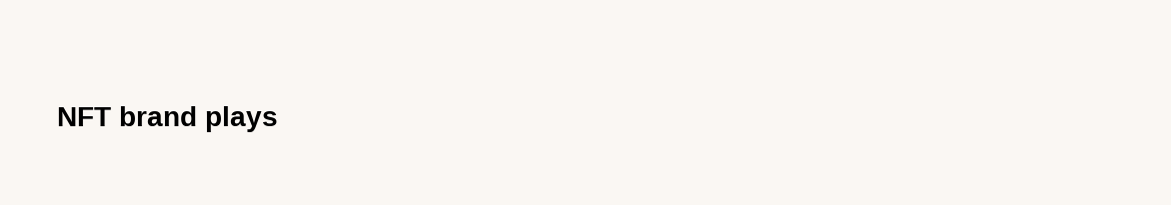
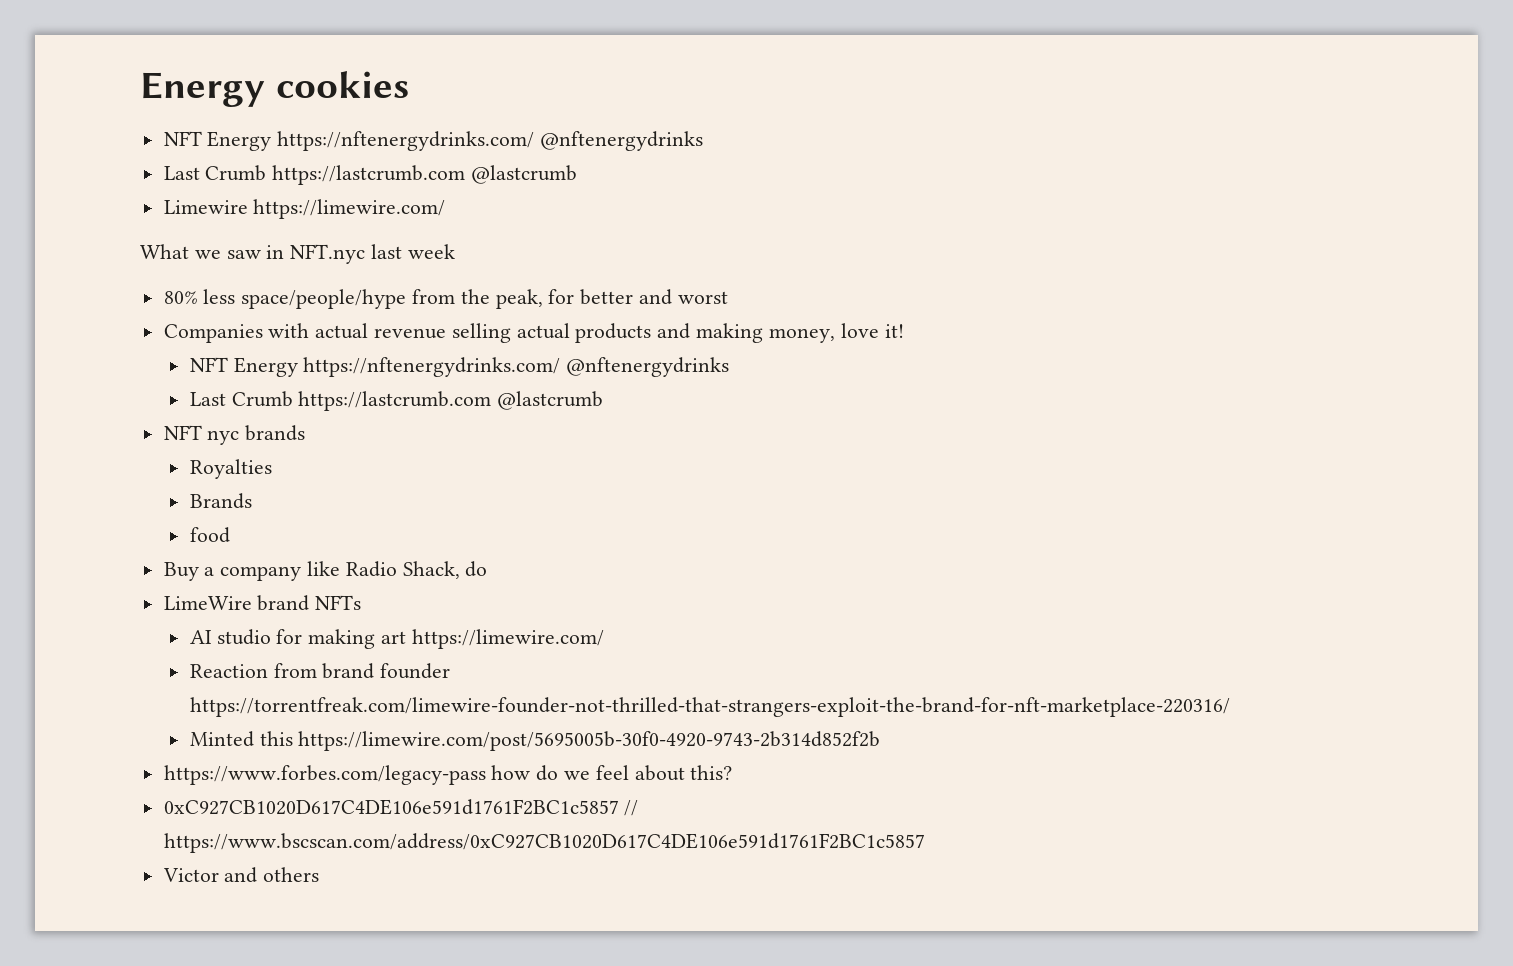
[57,106,279,133] NFT brand plays -> [140,71,409,107] [163,131,704,151] [163,165,578,185] [163,199,446,219] [140,244,455,264] [163,289,728,309] [163,323,904,343] [189,357,730,377] [189,391,604,411] [163,425,306,445] [189,459,272,479] [189,493,252,509] [189,527,230,543] [163,561,488,581] [163,595,362,611] [189,629,604,649] [189,663,451,679] [189,697,1230,717] [189,731,881,751] [163,765,733,785] [163,799,639,816] [163,833,925,853] [162,867,320,883] Energy cookies // NFT Energy https://nftenergydrinks.com/ @nftenergydrinks // Last Crumb https://lastcrumb.com @lastcrumb // Limewire https://limewire.com/ // What we saw in NFT.nyc last week // 80% less space/people/hype from the peak, for better and worst // Companies with actual revenue selling actual products and making money, love it! // NFT Energy https://nftenergydrinks.com/ @nftenergydrinks // Last Crumb https://lastcrumb.com @lastcrumb // NFT nyc brands // Royalties // Brands // food // Buy a company like Radio Shack, do // LimeWire brand NFTs // AI studio for making art https://limewire.com/ // Reaction from brand founder https://torrentfreak.com/limewire-founder-not-thrilled-that-strangers-exploit-the-brand-for-nft-marketplace-220316/ // Minted this https://limewire.com/post/5695005b-30f0-4920-9743-2b314d852f2b // https://www.forbes.com/legacy-pass how do we feel about this? // 0xC927CB1020D617C4DE106e591d1761F2BC1c5857 // https://www.bscscan.com/address/0xC927CB1020D617C4DE106e591d1761F2BC1c5857 // Victor and others

